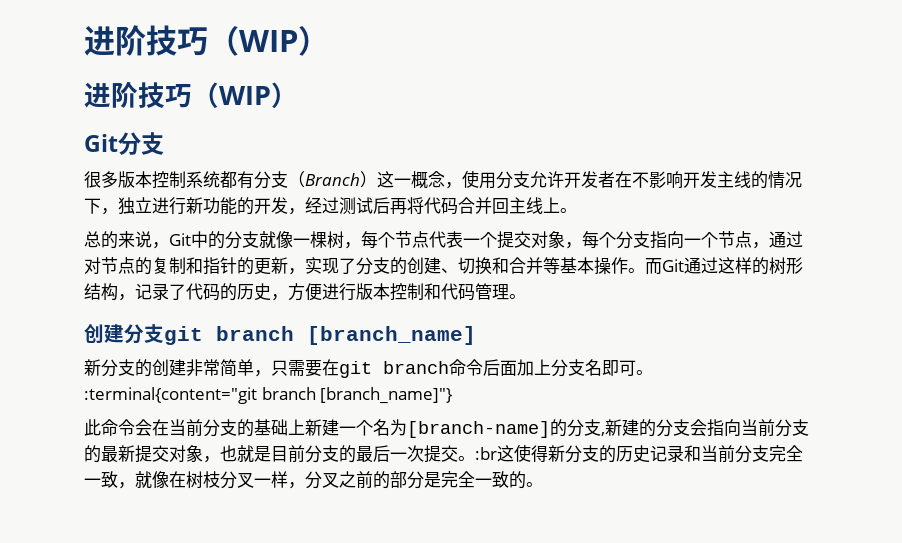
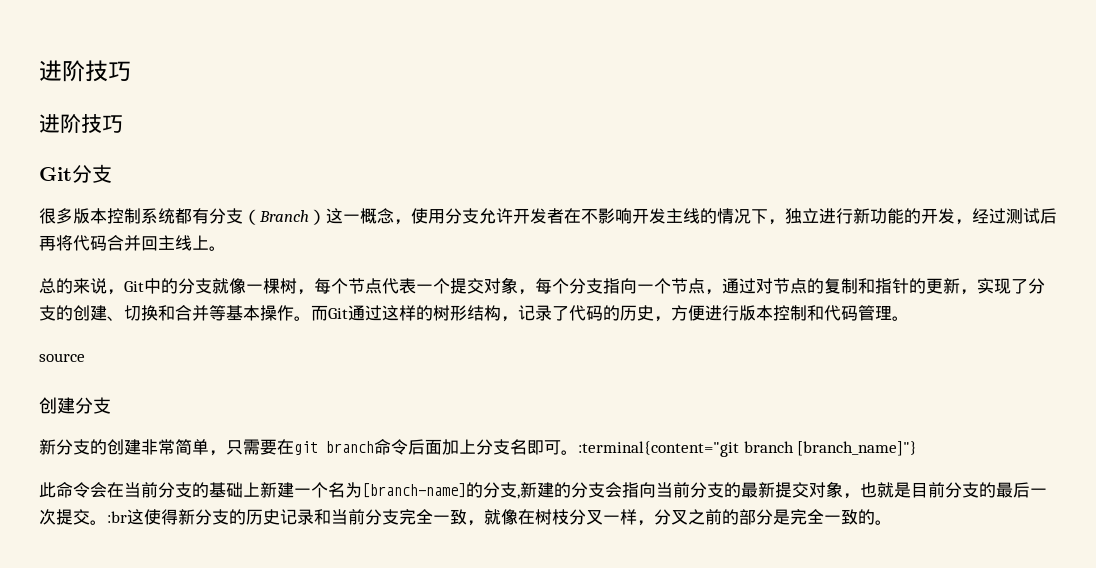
[84,25,329,56] [84,81,298,108] 进阶技巧（WIP） // 进阶技巧（WIP） -> [39,60,131,82] [39,114,123,133] 进阶技巧 // 进阶技巧
(526, 296) none -> [39,353,85,362] // source
[164,326,476,345] git branch [branch_name] -> (111, 405) none

